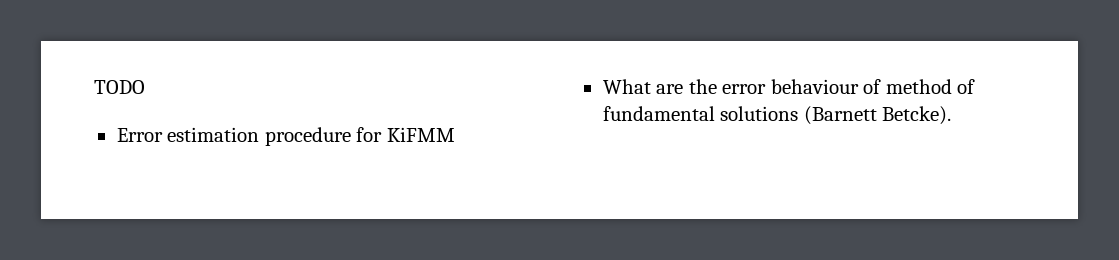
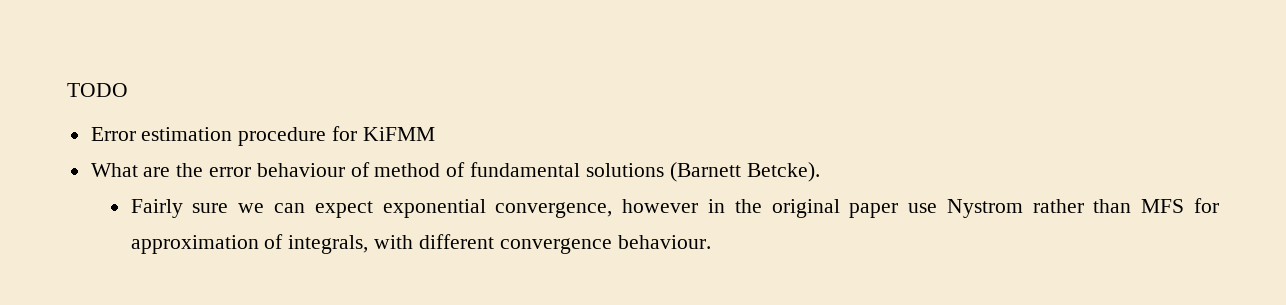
(952, 115) none -> [130,198,1219,218] [130,234,711,254] // Fairly sure we can expect exponential convergence, however in the original paper use Nystrom rather than MFS for approximation of integrals, with different convergence behaviour.

